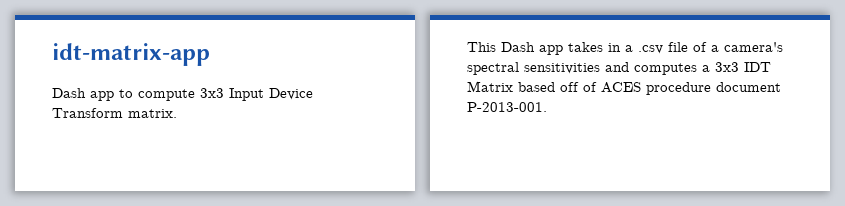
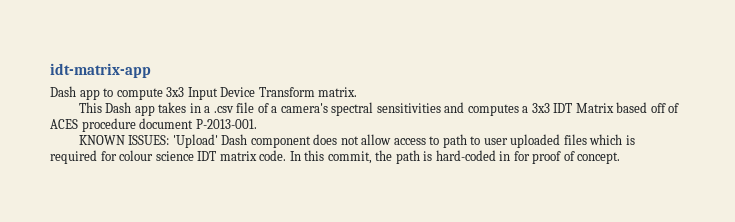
(547, 107) none -> [78,134,635,148] [50,150,621,164] // KNOWN ISSUES: 'Upload' Dash component does not allow access to path to user uploaded files which is required for colour science IDT matrix code. In this commit, the path is hard-coded in for proof of concept.

